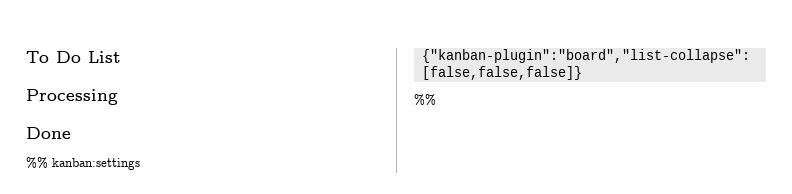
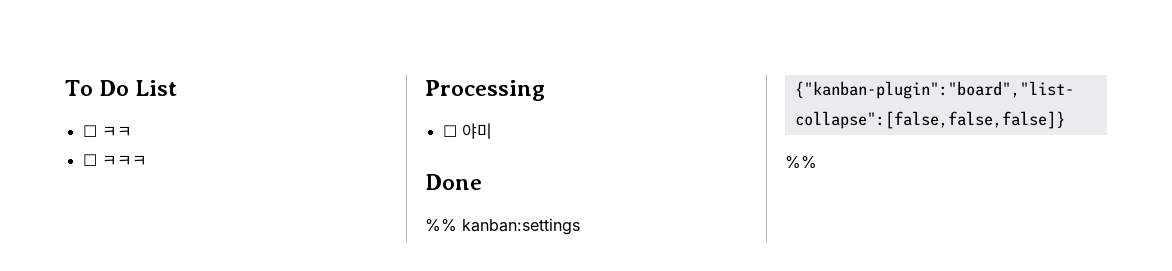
(121, 57) none -> [82,125,132,137] [82,154,147,166] // ☐ ㅋㅋ // ☐ ㅋㅋㅋ
(118, 97) none -> [442,123,492,139] // ☐ 야미

